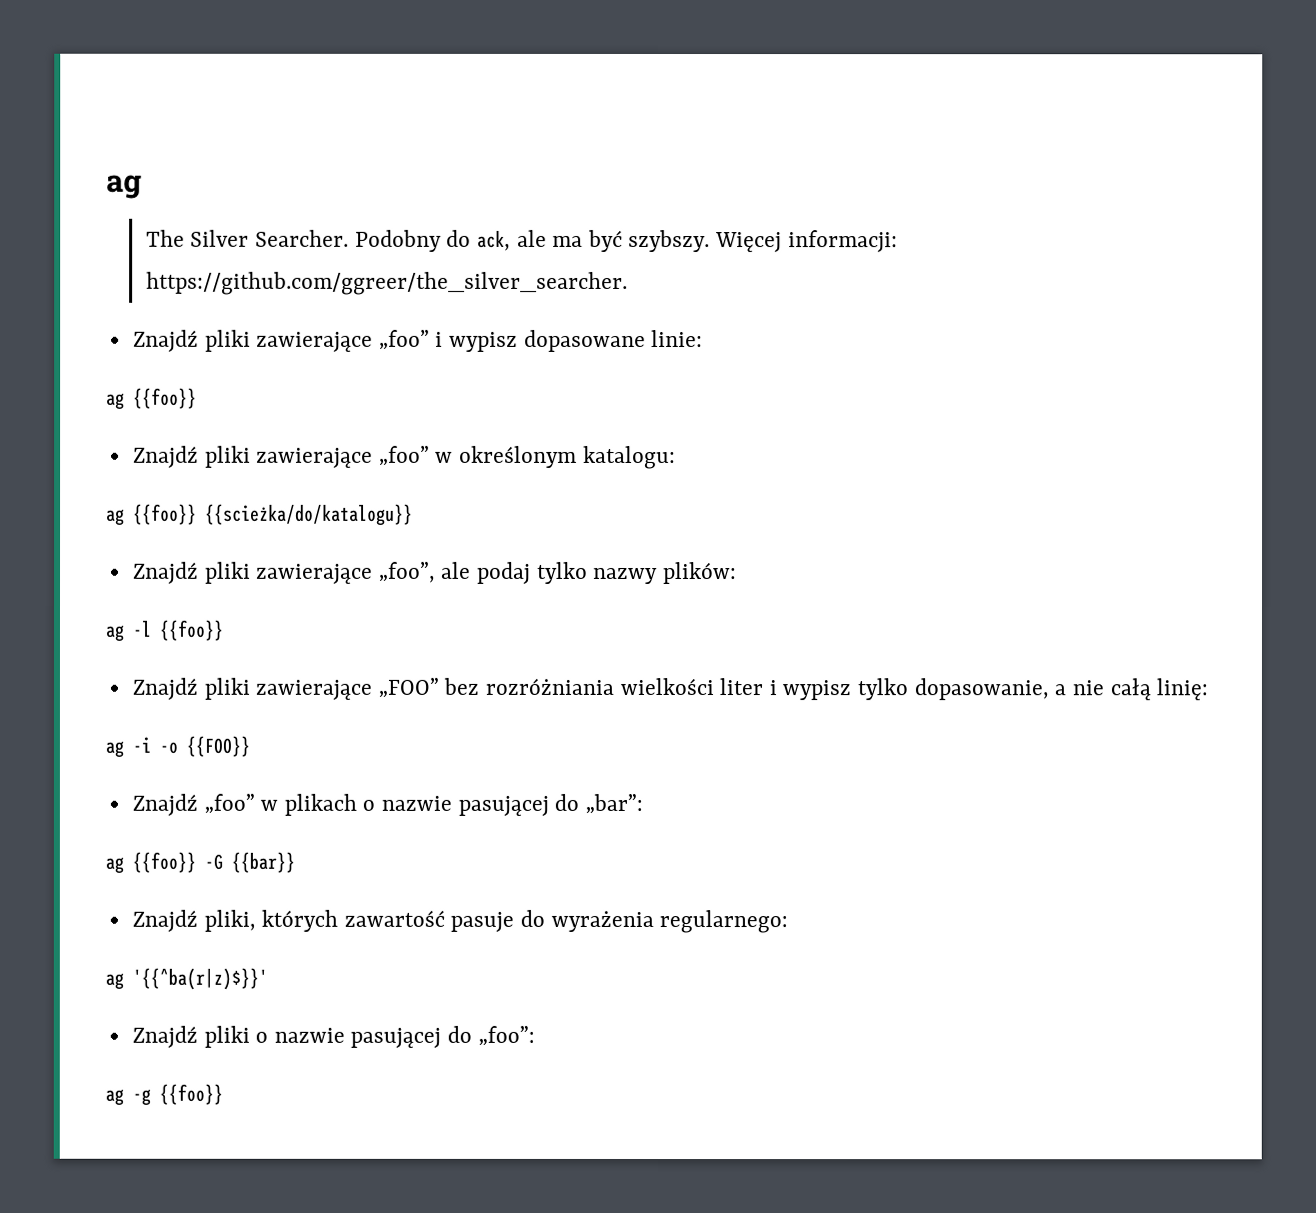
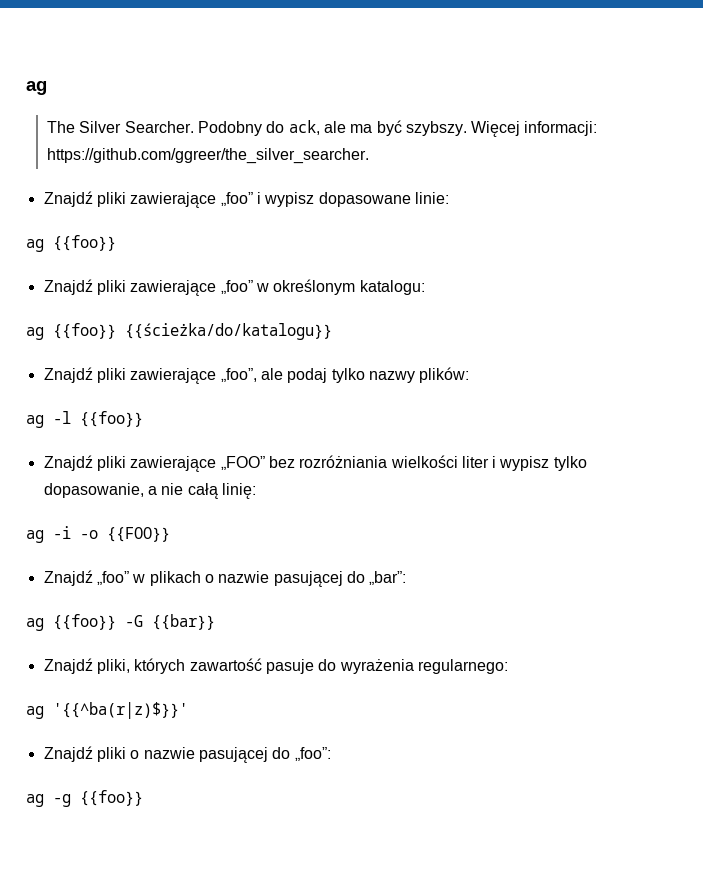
[205,503,413,526] {{scieżka/do/katalogu}} -> [125,323,332,340] {{ścieżka/do/katalogu}}

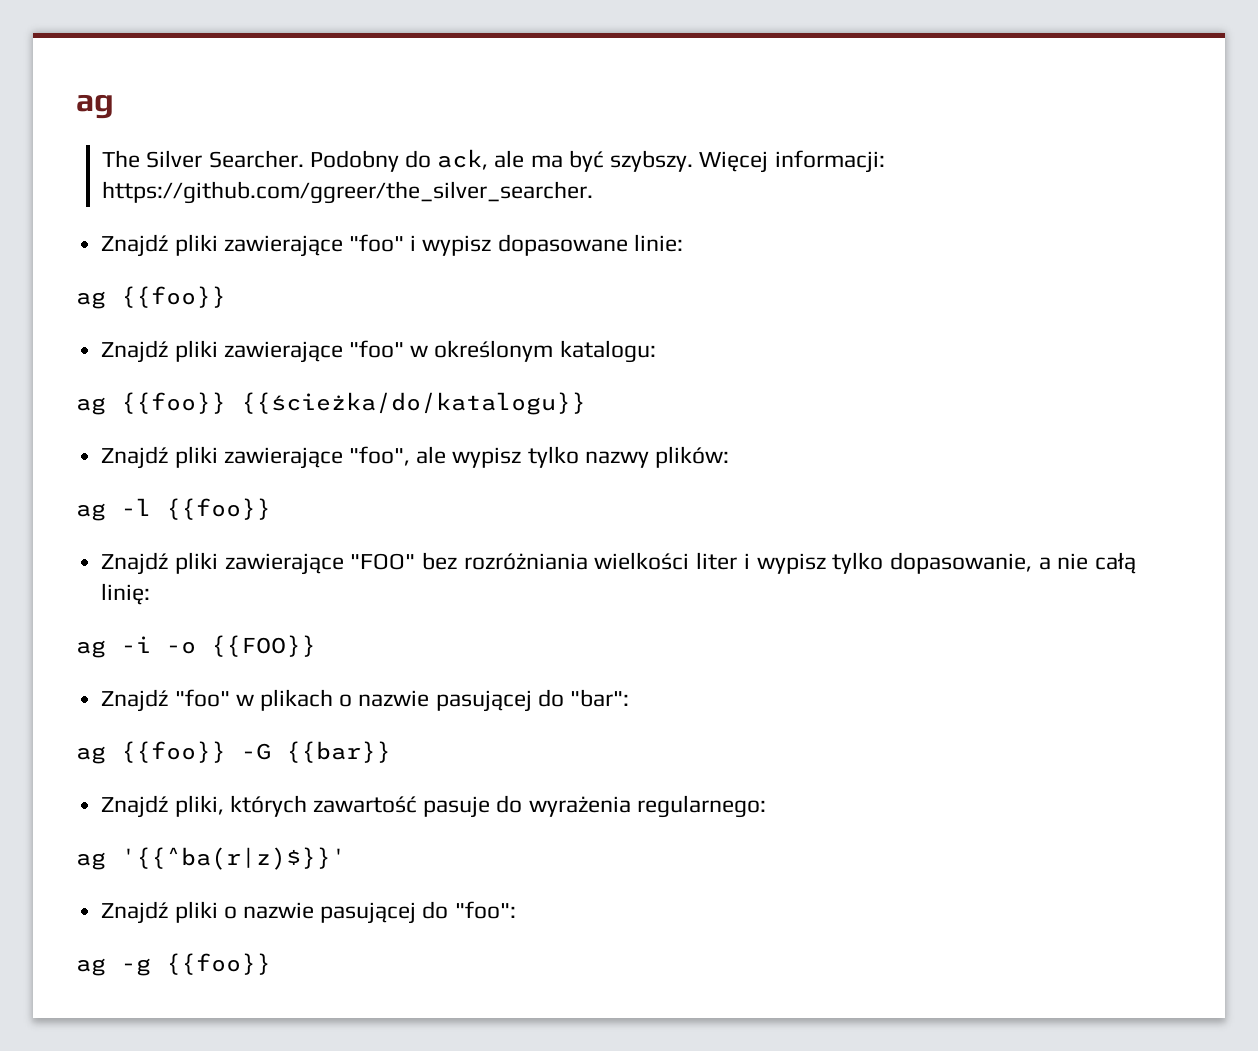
[220,192,253,206] „foo” -> [348,234,404,252] "foo"
[220,280,253,294] „foo” -> [348,340,404,358] "foo"
[220,368,328,383] „foo”, ale podaj -> [348,446,522,468] "foo", ale wypisz
[220,456,265,470] „FOO” -> [350,553,416,570] "FOO"
[96,571,129,585] „foo” -> [174,689,230,707] "foo"
[369,571,407,585] „bar”: -> [569,689,629,707] "bar":
[294,747,331,761] „foo”: -> [454,901,516,919] "foo":

